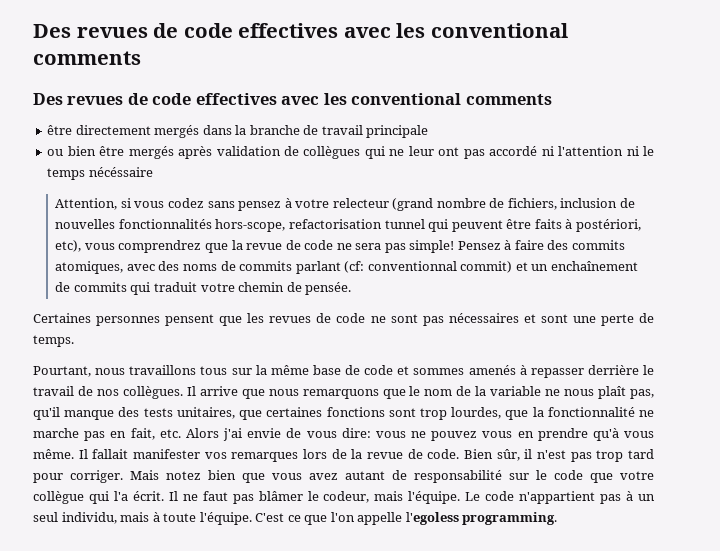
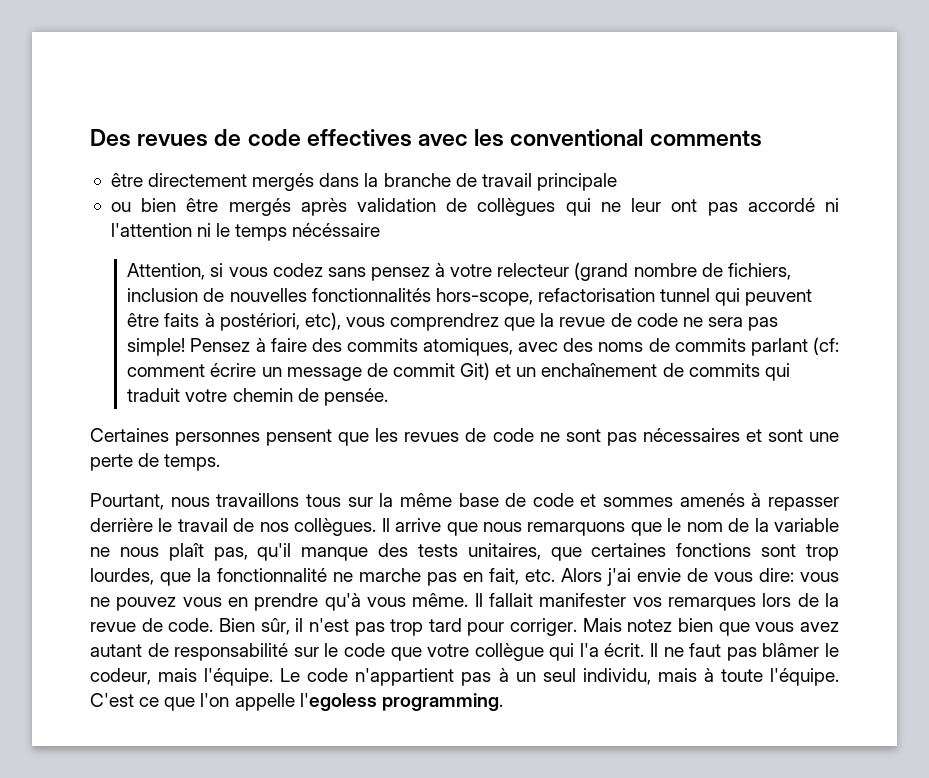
[33,23,568,38] [33,51,141,65] [33,93,552,105] Des revues de code effectives avec les conventional comments // Des revues de code effectives avec les conventional comments -> [90,129,762,147] Des revues de code effectives avec les conventional comments
[367,261,513,273] conventionnal commit) -> [127,362,491,381] comment écrire un message de commit Git)

